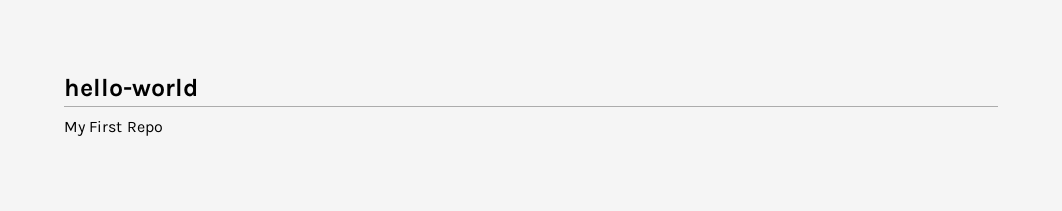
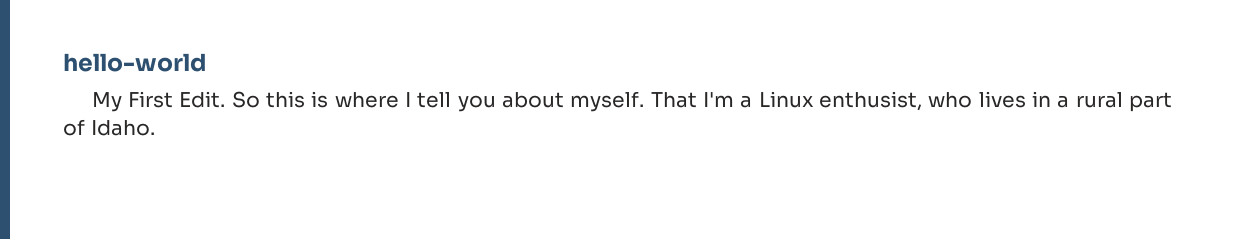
[126,121,163,136] Repo -> [179,91,1173,112] [63,119,155,136] Edit. So this is where I tell you about myself. That I'm a Linux enthusist, who lives in a rural part of Idaho.

